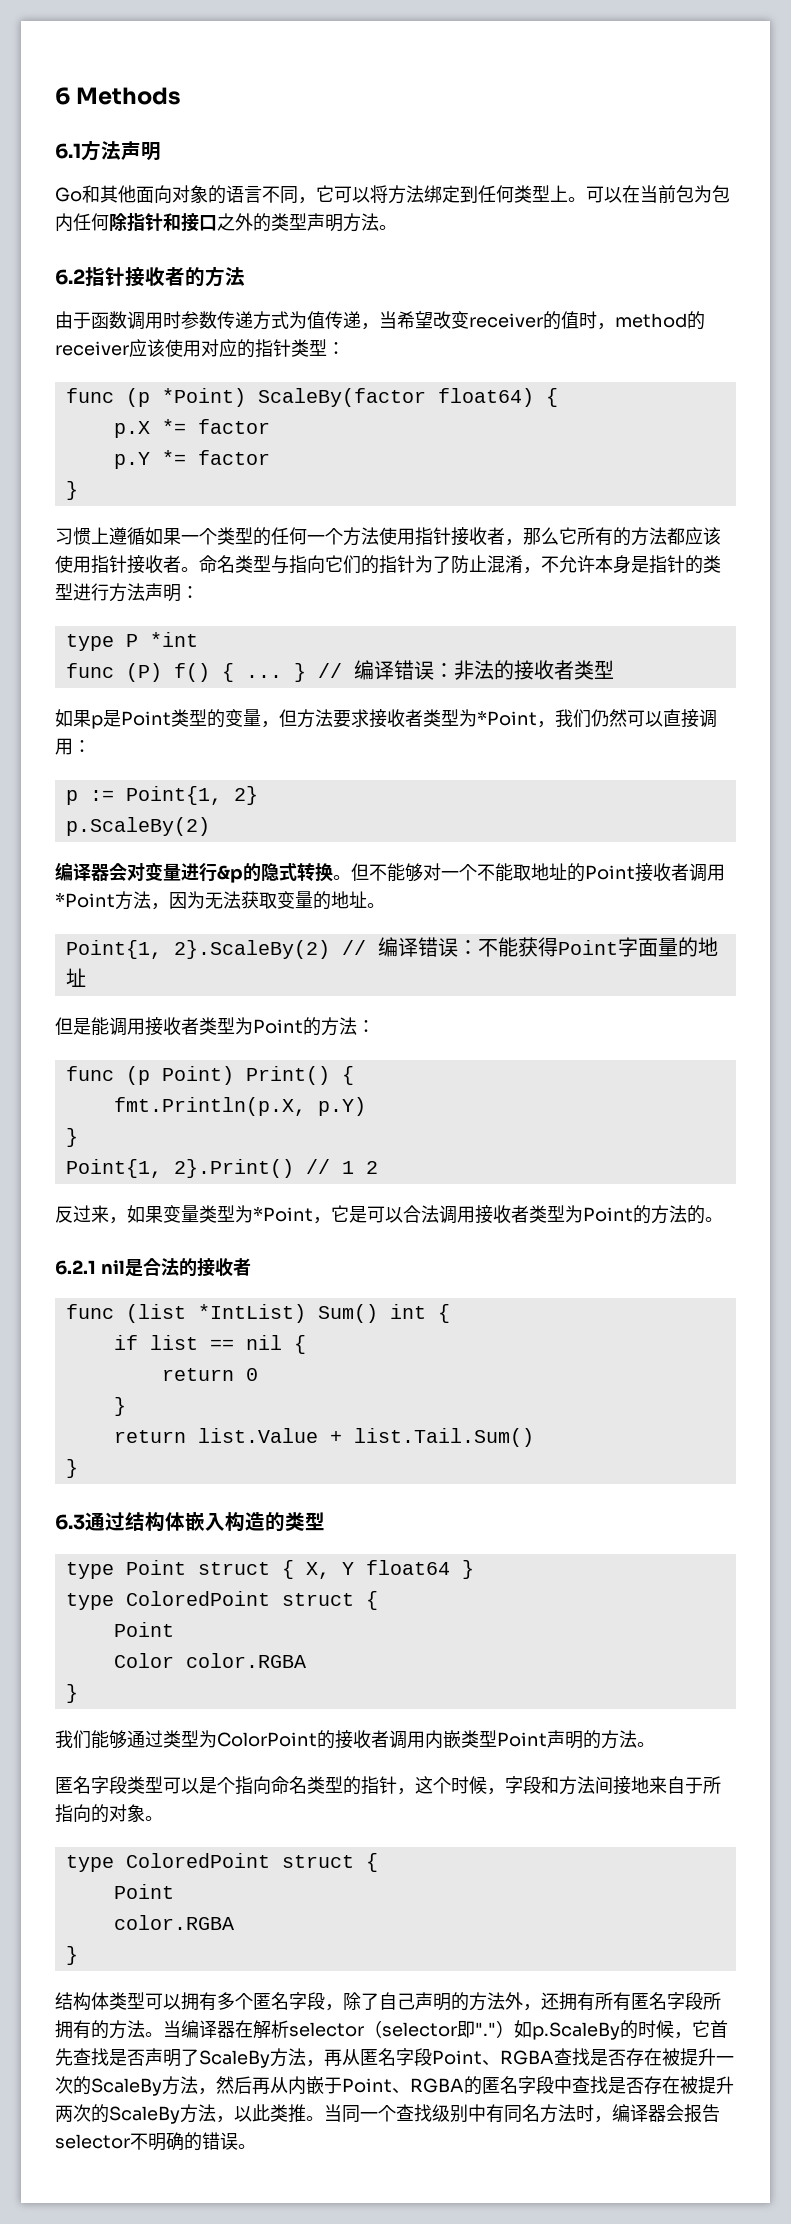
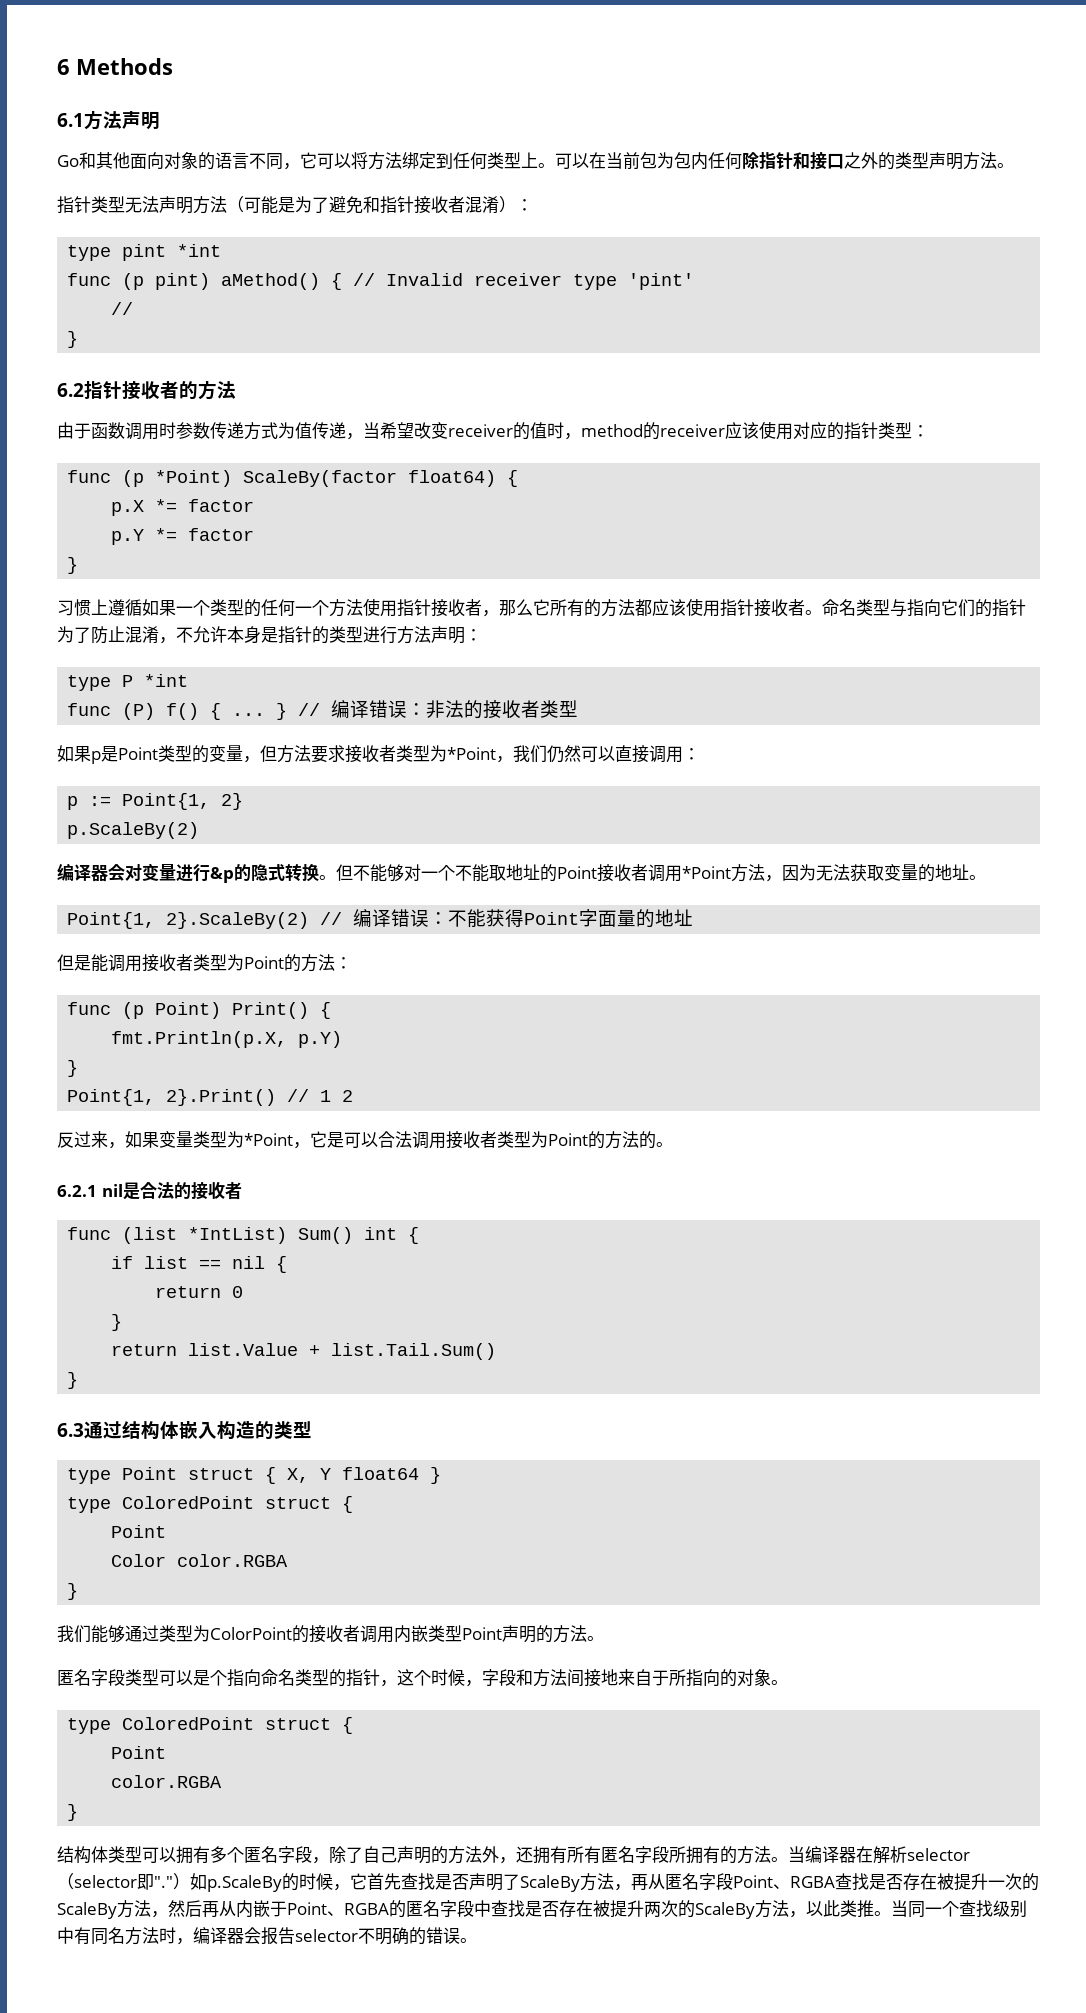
(397, 227) none -> [57,196,533,214] [67,244,222,261] [67,273,695,290] [111,302,134,315] [67,331,79,348] // 指针类型无法声明方法（可能是为了避免和指针接收者混淆）： // type pint *int // func (p pint) aMethod() { // Invalid receiver type 'pint' // // // }

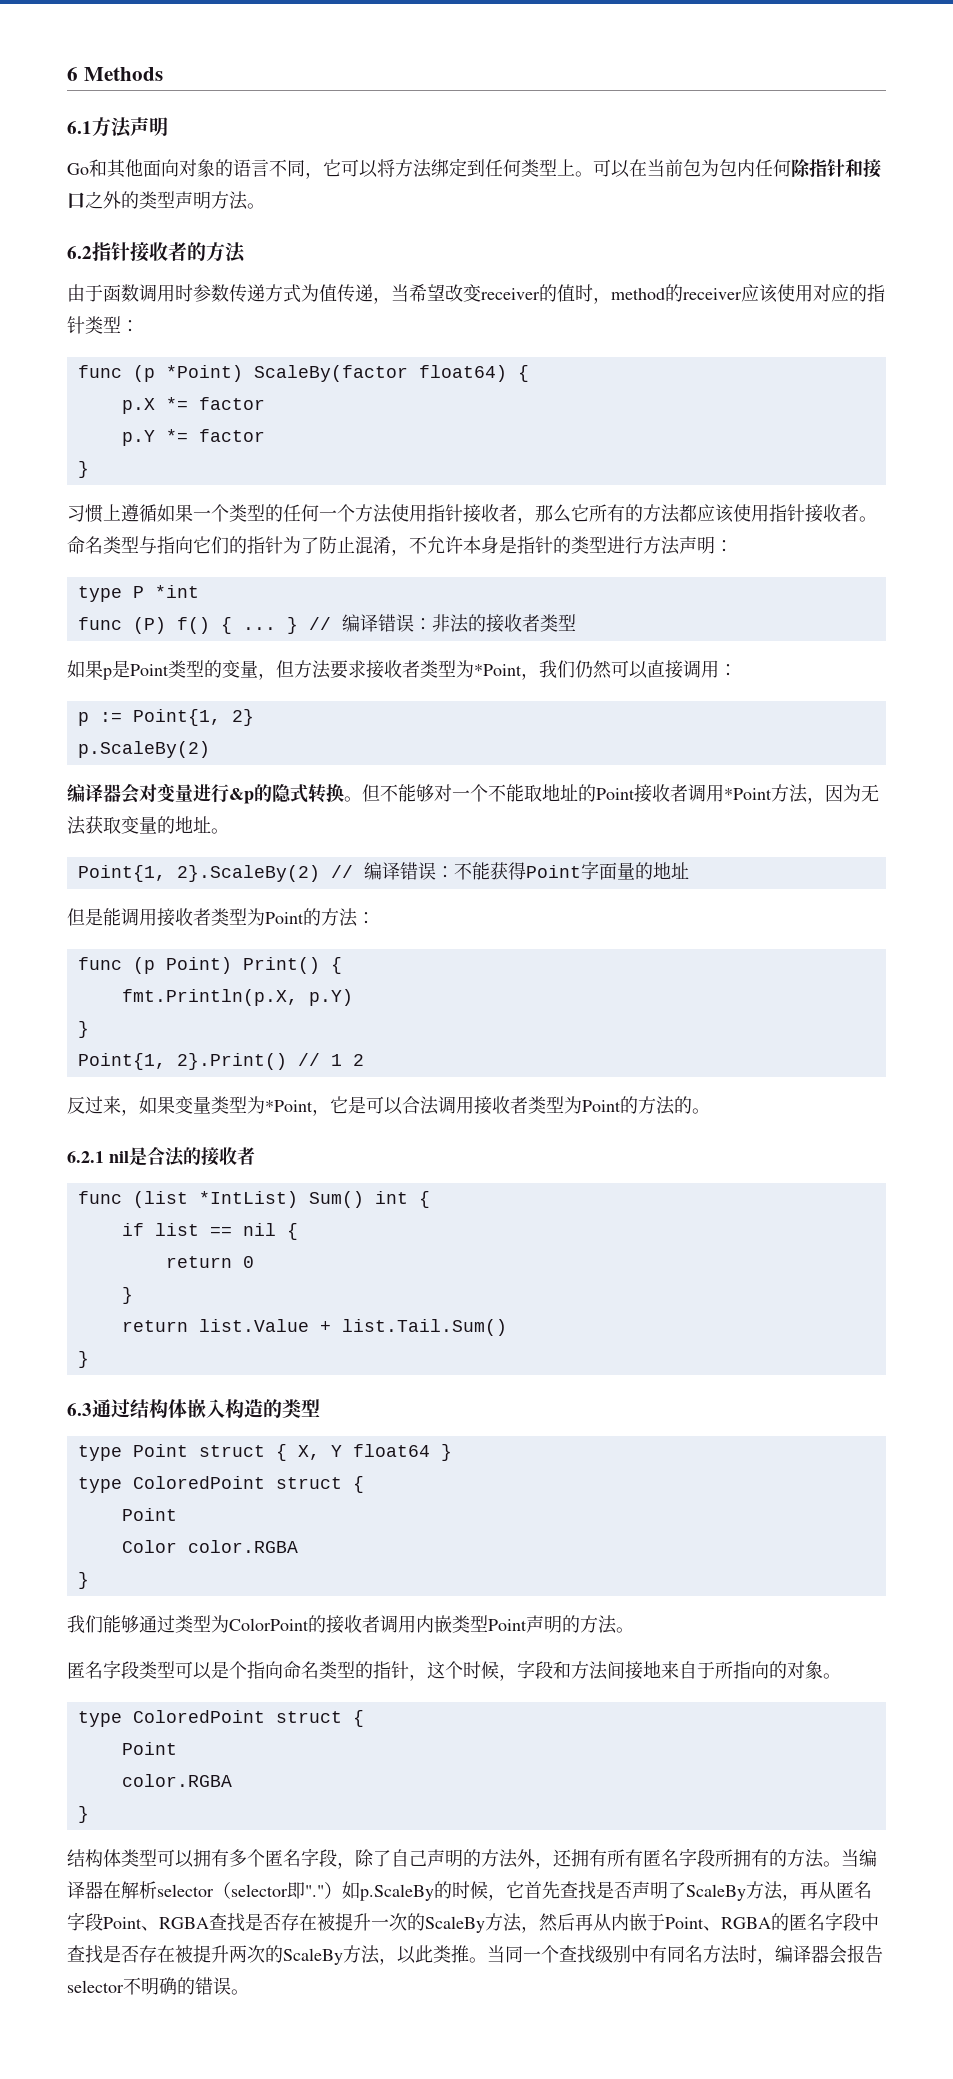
[57,196,533,214] [67,244,222,261] [67,273,695,290] [111,302,134,315] [67,331,79,348] // 指针类型无法声明方法（可能是为了避免和指针接收者混淆）： // type pint *int // func (p pint) aMethod() { // Invalid receiver type 'pint' // // // } -> (265, 206) none

